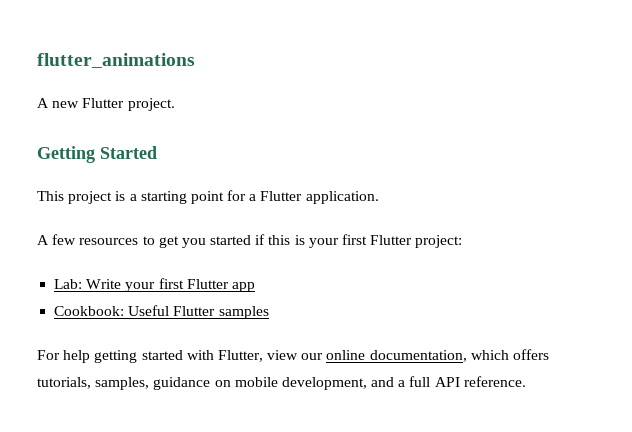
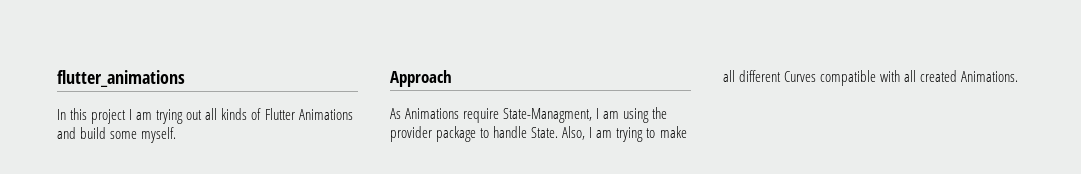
[37,98,175,111] [37,146,157,163] [37,190,379,204] [37,234,463,248] [54,278,255,292] [54,305,269,319] [37,349,550,363] [37,376,526,390] A new Flutter project. // Getting Started // This project is a starting point for a Flutter application. // A few resources to get you started if this is your first Flutter project: // Lab: Write your first Flutter app // Cookbook: Useful Flutter samples // For help getting started with Flutter, view our online documentation, which offers tutorials, samples, guidance on mobile development, and a full API reference. -> [57,108,353,124] [57,127,177,143] [390,70,452,87] [390,107,668,123] [390,126,687,142] [723,70,1019,86] In this project I am trying out all kinds of Flutter Animations and build some myself. // Approach // As Animations require State-Managment, I am using the provider package to handle State. Also, I am trying to make all different Curves compatible with all created Animations.

